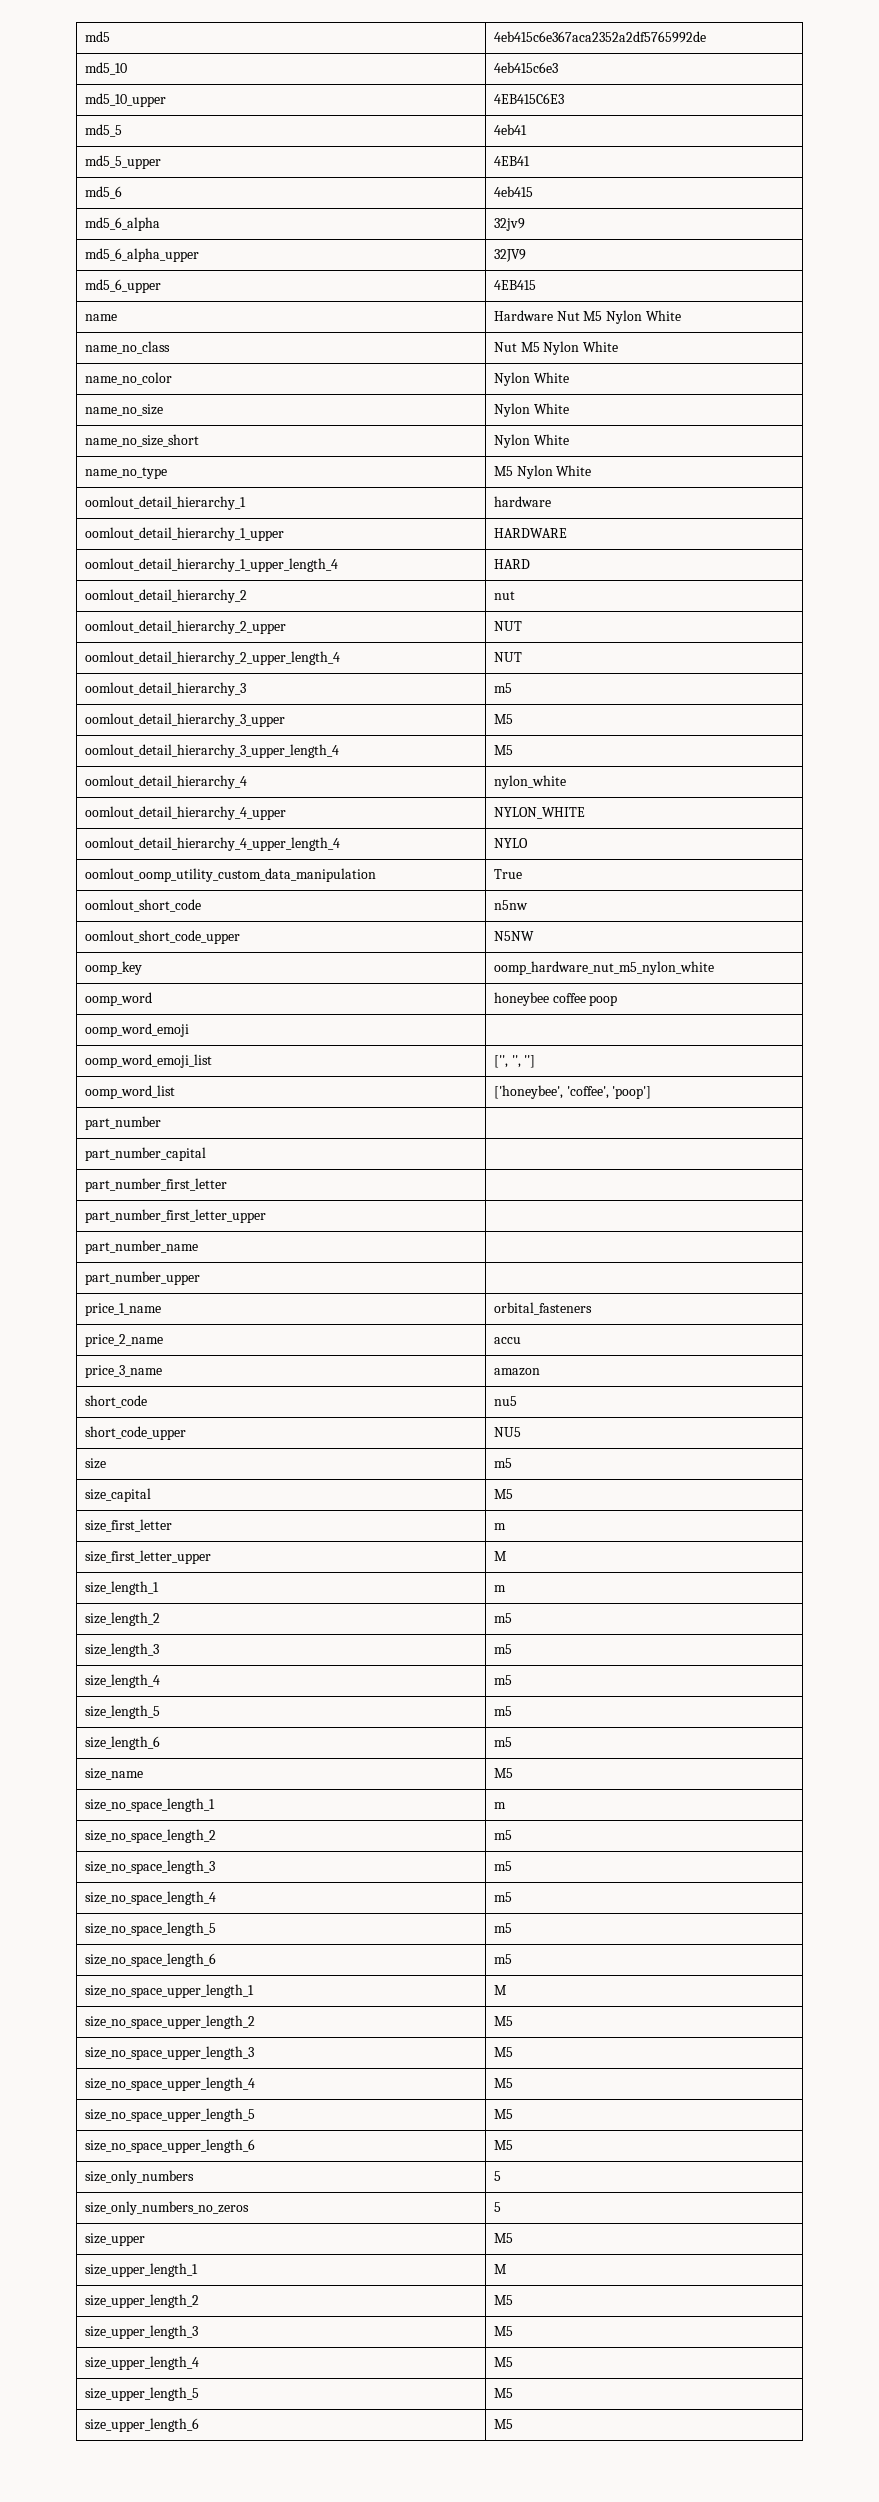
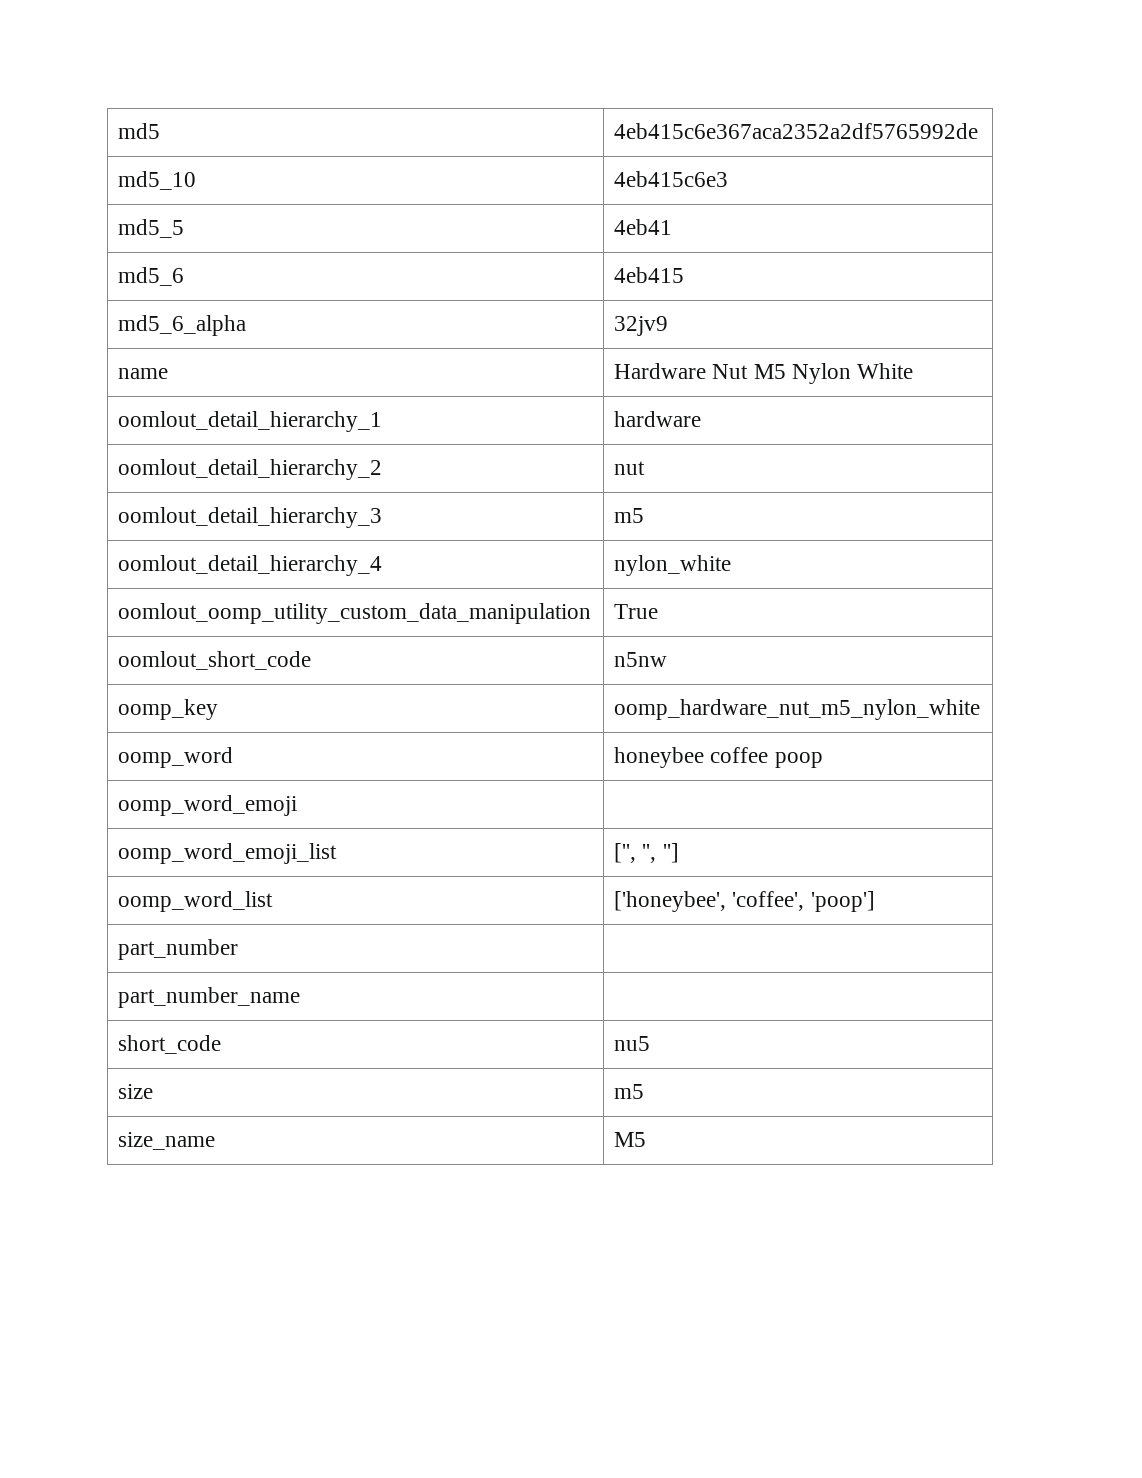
[84,93,166,107] [493,93,564,104] // md5_10_upper | 4EB415C6E3 -> (729, 179) none
[84,155,161,169] [493,156,530,166] // md5_5_upper | 4EB41 -> (673, 227) none
[84,248,199,262] [493,249,526,262] [84,279,161,293] [493,280,536,290] // md5_6_alpha_upper | 32JV9 // md5_6_upper | 4EB415 -> (669, 326) none
[84,341,170,354] [493,341,619,355] [84,372,172,385] [493,372,569,386] [84,404,163,416] [493,403,569,417] [84,434,199,447] [493,434,569,448] [84,467,167,479] [493,465,592,479] [84,496,246,510] [493,496,551,507] [84,527,284,541] [493,528,567,538] [84,558,338,572] [493,559,530,569] [84,589,247,603] [493,591,515,600] [84,620,286,634] [493,621,522,631] [84,651,340,665] [493,652,522,662] [84,682,246,696] [493,683,512,693] [84,713,285,727] [493,714,513,724] [84,744,339,758] [493,745,513,755] [84,775,247,789] [493,775,566,789] [84,806,286,820] [493,807,585,819] [84,837,340,851] [493,838,528,848] name_no_class | Nut M5 Nylon White // name_no_color | Nylon White // name_no_size | Nylon White // name_no_size_short | Nylon White // name_no_type | M5 Nylon White // oomlout_detail_hierarchy_1 | hardware // oomlout_detail_hierarchy_1_upper | HARDWARE // oomlout_detail_hierarchy_1_upper_length_4 | HARD // oomlout_detail_hierarchy_2 | nut // oomlout_detail_hierarchy_2_upper | NUT // oomlout_detail_hierarchy_2_upper_length_4 | NUT // oomlout_detail_hierarchy_3 | m5 // oomlout_detail_hierarchy_3_upper | M5 // oomlout_detail_hierarchy_3_upper_length_4 | M5 // oomlout_detail_hierarchy_4 | nylon_white // oomlout_detail_hierarchy_4_upper | NYLON_WHITE // oomlout_detail_hierarchy_4_upper_length_4 | NYLO -> [118,411,383,432] [614,411,702,427] [118,459,383,480] [614,461,646,475] [118,507,383,528] [614,508,645,523] [118,555,383,576] [614,555,732,576] oomlout_detail_hierarchy_1 | hardware // oomlout_detail_hierarchy_2 | nut // oomlout_detail_hierarchy_3 | m5 // oomlout_detail_hierarchy_4 | nylon_white
[84,930,240,944] [493,931,534,941] // oomlout_short_code_upper | N5NW -> (668, 659) none
[84,1147,206,1161] [84,1178,227,1192] [84,1209,266,1223] [84,1240,198,1254] [84,1271,200,1285] [84,1303,161,1316] [493,1302,592,1315] [84,1334,163,1347] [493,1337,521,1344] [84,1365,162,1378] [493,1368,540,1376] part_number_capital | // part_number_first_letter | // part_number_first_letter_upper | // part_number_name | // part_number_upper | // price_1_name | orbital_fasteners // price_2_name | accu // price_3_name | amazon -> [118,987,301,1008] part_number_name |
[84,1426,186,1440] [493,1427,521,1437] // short_code_upper | NU5 -> (651, 1043) none
[84,1488,151,1502] [493,1489,513,1499] [84,1519,172,1532] [493,1523,506,1530] [84,1550,211,1564] [493,1551,507,1561] [84,1581,159,1595] [493,1585,506,1592] [84,1612,160,1626] [493,1613,512,1623] [84,1643,159,1657] [493,1644,512,1654] [84,1674,160,1688] [493,1675,512,1685] [84,1705,160,1719] [493,1706,512,1716] [84,1736,160,1750] [493,1737,512,1747] [84,1768,143,1780] [493,1768,513,1778] [84,1798,215,1812] [493,1802,506,1809] [84,1829,216,1843] [493,1830,512,1840] [84,1860,215,1874] [493,1861,512,1871] [84,1891,216,1905] [493,1892,512,1902] [84,1922,216,1936] [493,1923,512,1933] [84,1953,216,1967] [493,1954,512,1964] [84,1984,254,1998] [493,1985,507,1995] [84,2015,255,2029] [493,2016,513,2026] [84,2046,254,2060] [493,2047,513,2057] [84,2077,255,2091] [493,2078,513,2088] [84,2108,255,2122] [493,2109,513,2119] [84,2139,255,2153] [493,2140,513,2150] [84,2170,194,2184] [493,2171,501,2181] [84,2201,249,2215] [493,2202,501,2212] [84,2233,145,2246] [493,2233,513,2243] [84,2263,198,2277] [493,2264,507,2274] [84,2294,199,2308] [493,2295,513,2305] [84,2325,198,2339] [493,2326,513,2336] [84,2356,199,2370] [493,2357,513,2367] [84,2387,199,2401] [493,2388,513,2398] [84,2418,199,2432] size_capital | M5 // size_first_letter | m // size_first_letter_upper | M // size_length_1 | m // size_length_2 | m5 // size_length_3 | m5 // size_length_4 | m5 // size_length_5 | m5 // size_length_6 | m5 // size_name | M5 // size_no_space_length_1 | m // size_no_space_length_2 | m5 // size_no_space_length_3 | m5 // size_no_space_length_4 | m5 // size_no_space_length_5 | m5 // size_no_space_length_6 | m5 // size_no_space_upper_length_1 | M // size_no_space_upper_length_2 | M5 // size_no_space_upper_length_3 | M5 // size_no_space_upper_length_4 | M5 // size_no_space_upper_length_5 | M5 // size_no_space_upper_length_6 | M5 // size_only_numbers | 5 // size_only_numbers_no_zeros | 5 // size_upper | M5 // size_upper_length_1 | M // size_upper_length_2 | M5 // size_upper_length_3 | M5 // size_upper_length_4 | M5 // size_upper_length_5 | M5 // size_upper_length_6 -> [118,1132,216,1150] size_name

